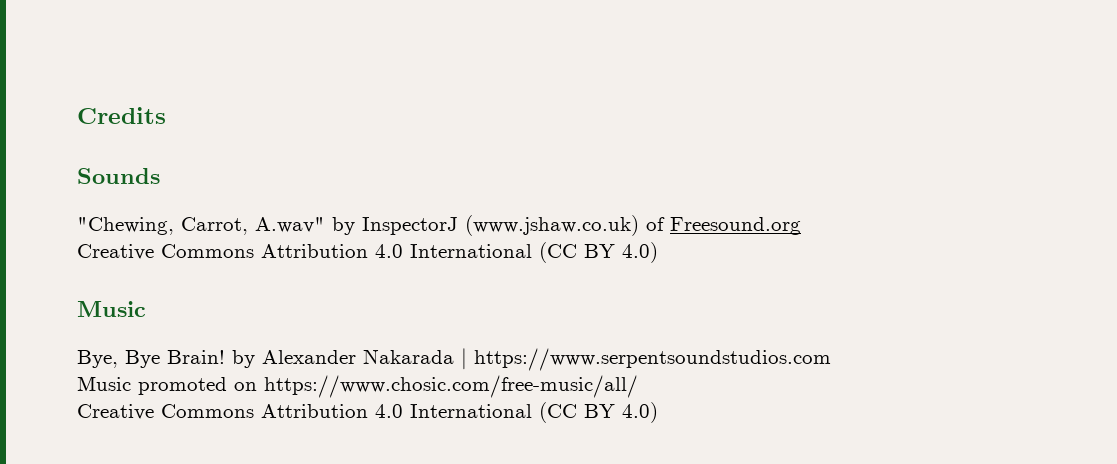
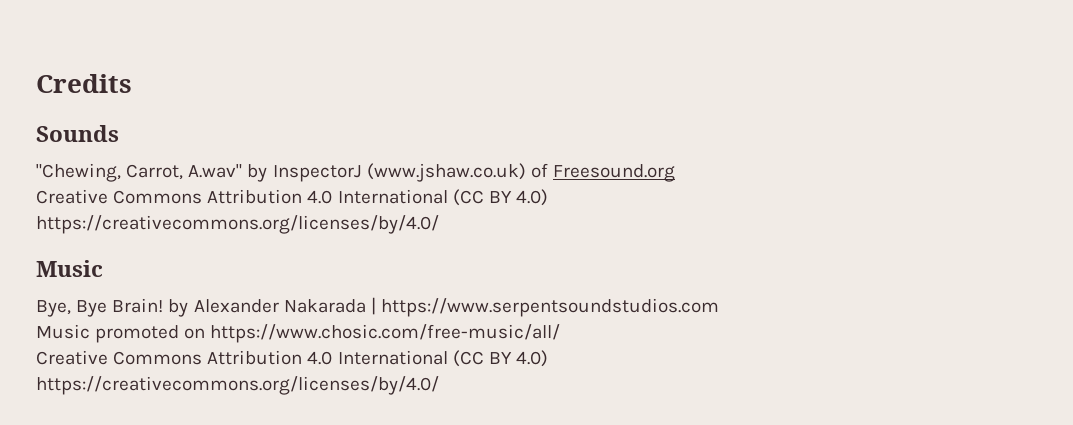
(658, 252) none -> [36,215,439,234] // https://creativecommons.org/licenses/by/4.0/
(658, 412) none -> [36,376,439,395] // https://creativecommons.org/licenses/by/4.0/

